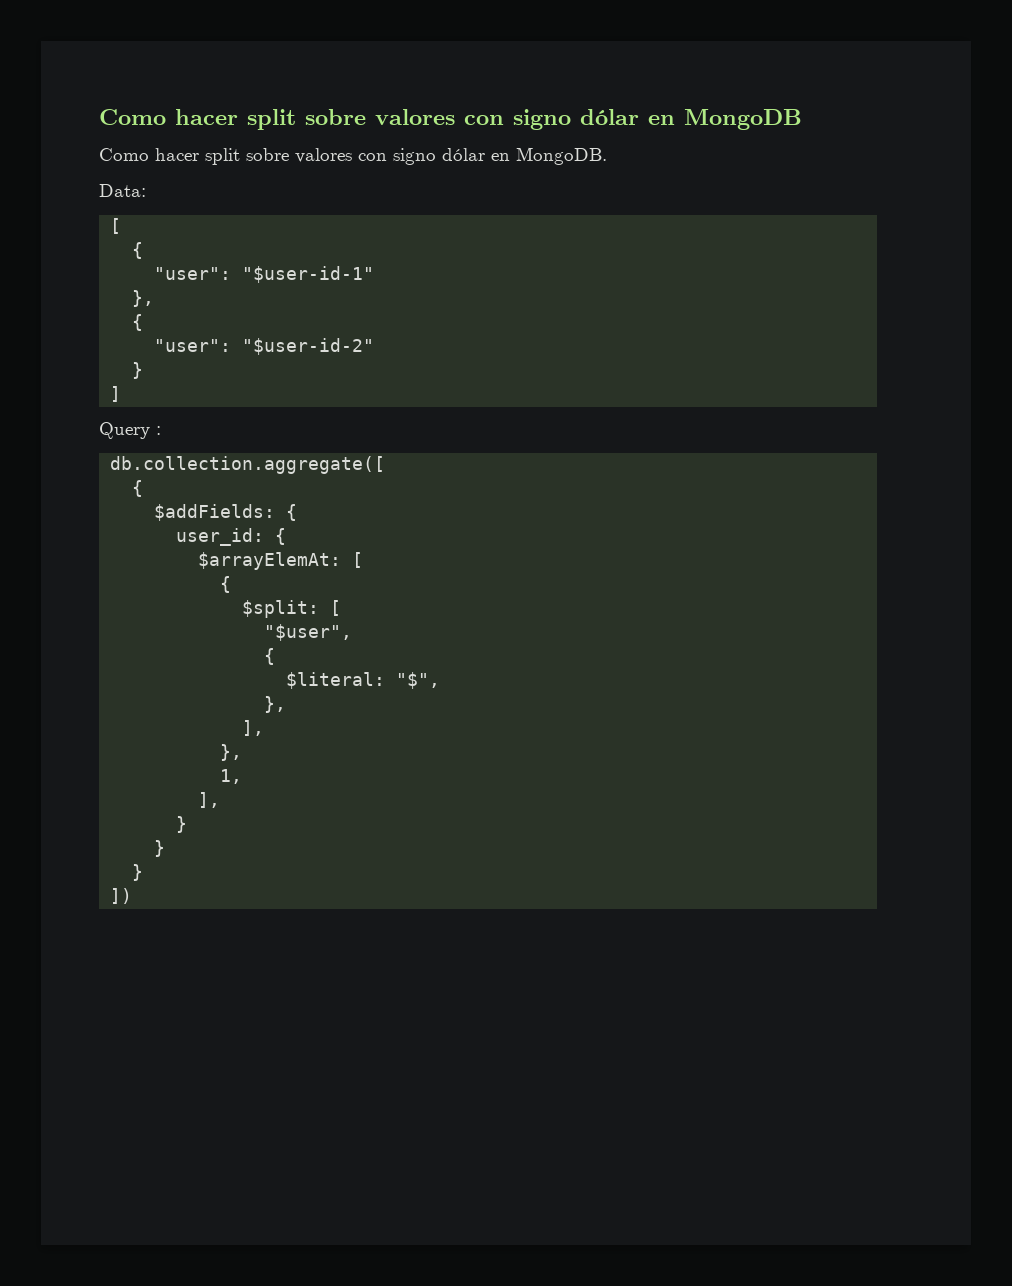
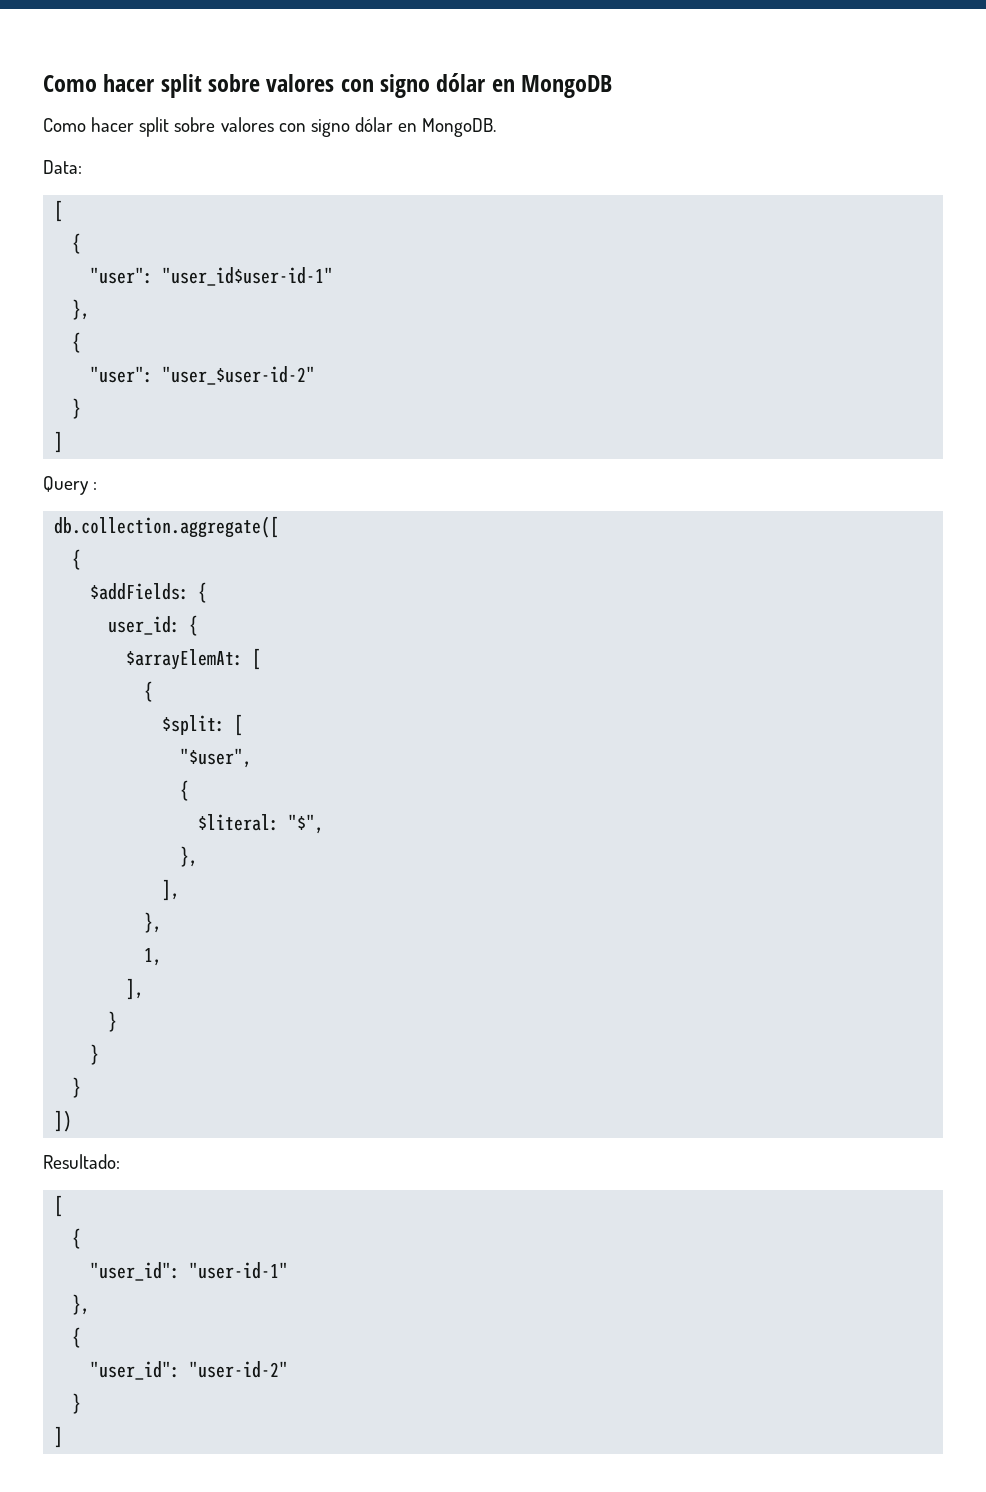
[242,266,375,283] "$user-id-1" -> [162,267,334,286] "user_id$user-id-1"
[242,338,375,355] "$user-id-2" -> [162,366,316,385] "user_$user-id-2"
(133, 896) none -> [43,1154,120,1169] [54,1195,64,1217] [72,1228,82,1249] [90,1262,289,1281] [72,1294,91,1315] [72,1327,82,1348] [90,1361,289,1380] [72,1393,82,1414] [54,1426,64,1448] // Resultado: // [ // { // "user_id": "user-id-1" // }, // { // "user_id": "user-id-2" // } // ]

